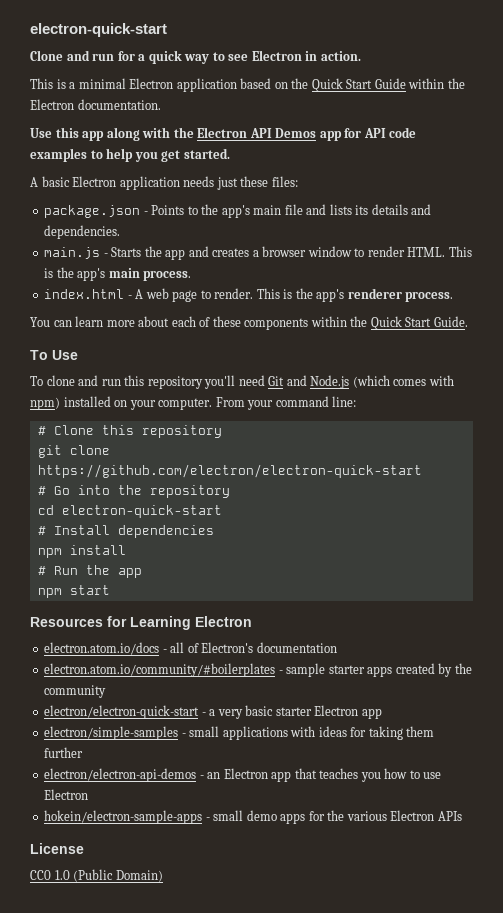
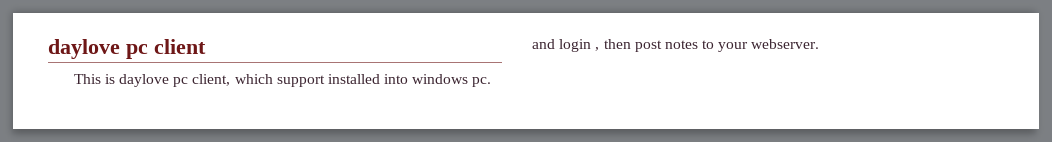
[30,23,167,37] [30,50,361,64] [30,78,465,92] [30,99,161,110] [30,127,417,141] [30,148,230,162] [30,176,298,190] [44,204,432,218] [44,225,121,239] [44,246,472,260] [44,267,192,281] [44,288,454,302] [30,316,468,330] [30,350,78,360] [30,375,454,389] [30,396,357,410] [37,425,222,438] [37,445,110,458] [37,464,422,478] [37,485,230,498] [37,505,222,518] [37,525,214,538] [37,545,126,558] [37,565,142,578] [37,585,110,598] [30,616,252,630] [44,642,337,655] [44,663,472,677] [44,685,107,698] [44,705,382,719] [44,726,435,740] [44,747,84,758] [44,768,442,782] [44,789,89,800] [44,810,462,824] [30,843,84,854] [30,869,163,882] electron-quick-start // Clone and run for a quick way to see Electron in action. // This is a minimal Electron application based on the Quick Start Guide within the Electron documentation. // Use this app along with the Electron API Demos app for API code examples to help you get started. // A basic Electron application needs just these files: // package.json - Points to the app's main file and lists its details and dependencies. // main.js - Starts the app and creates a browser window to render HTML. This is the app's main process. // index.html - A web page to render. This is the app's renderer process. // You can learn more about each of these components within the Quick Start Guide. // To Use // To clone and run this repository you'll need Git and Node.js (which comes with npm) installed on your computer. From your command line: // # Clone this repository // git clone https://github.com/electron/electron-quick-start // # Go into the repository // cd electron-quick-start // # Install dependencies // npm install // # Run the app // npm start // Resources for Learning Electron // electron.atom.io/docs - all of Electron's documentation // electron.atom.io/community/#boilerplates - sample starter apps created by the community // electron/electron-quick-start - a very basic starter Electron app // electron/simple-samples - small applications with ideas for taking them further // electron/electron-api-demos - an Electron app that teaches you how to use Electron // hokein/electron-sample-apps - small demo apps for the various Electron APIs // License // CC0 1.0 (Public Domain) -> [48,39,206,59] [73,74,492,87] [532,39,820,52] daylove pc client // This is daylove pc client, which support installed into windows pc. and login , then post notes to your webserver.

